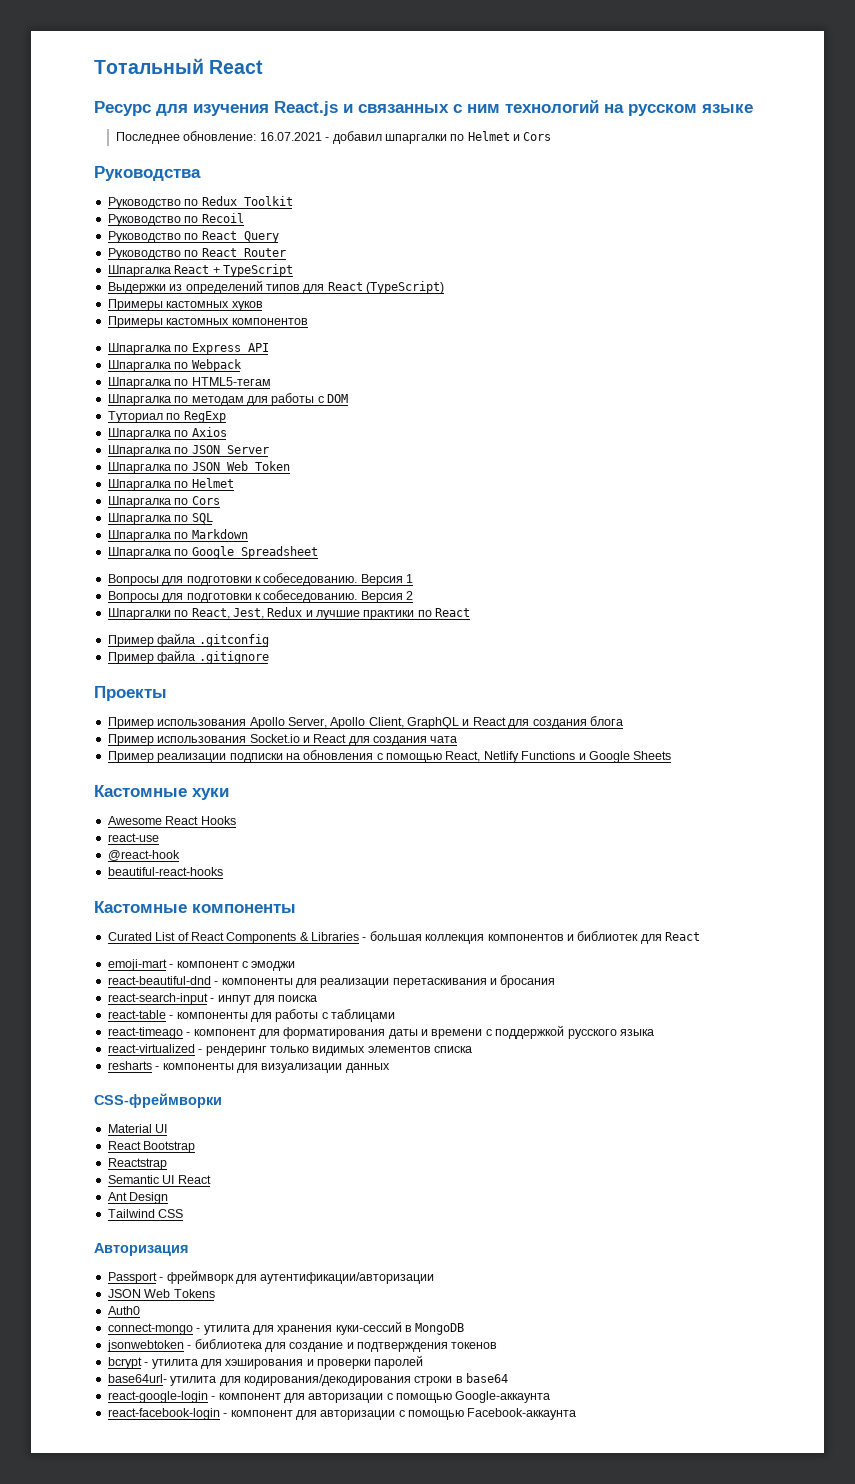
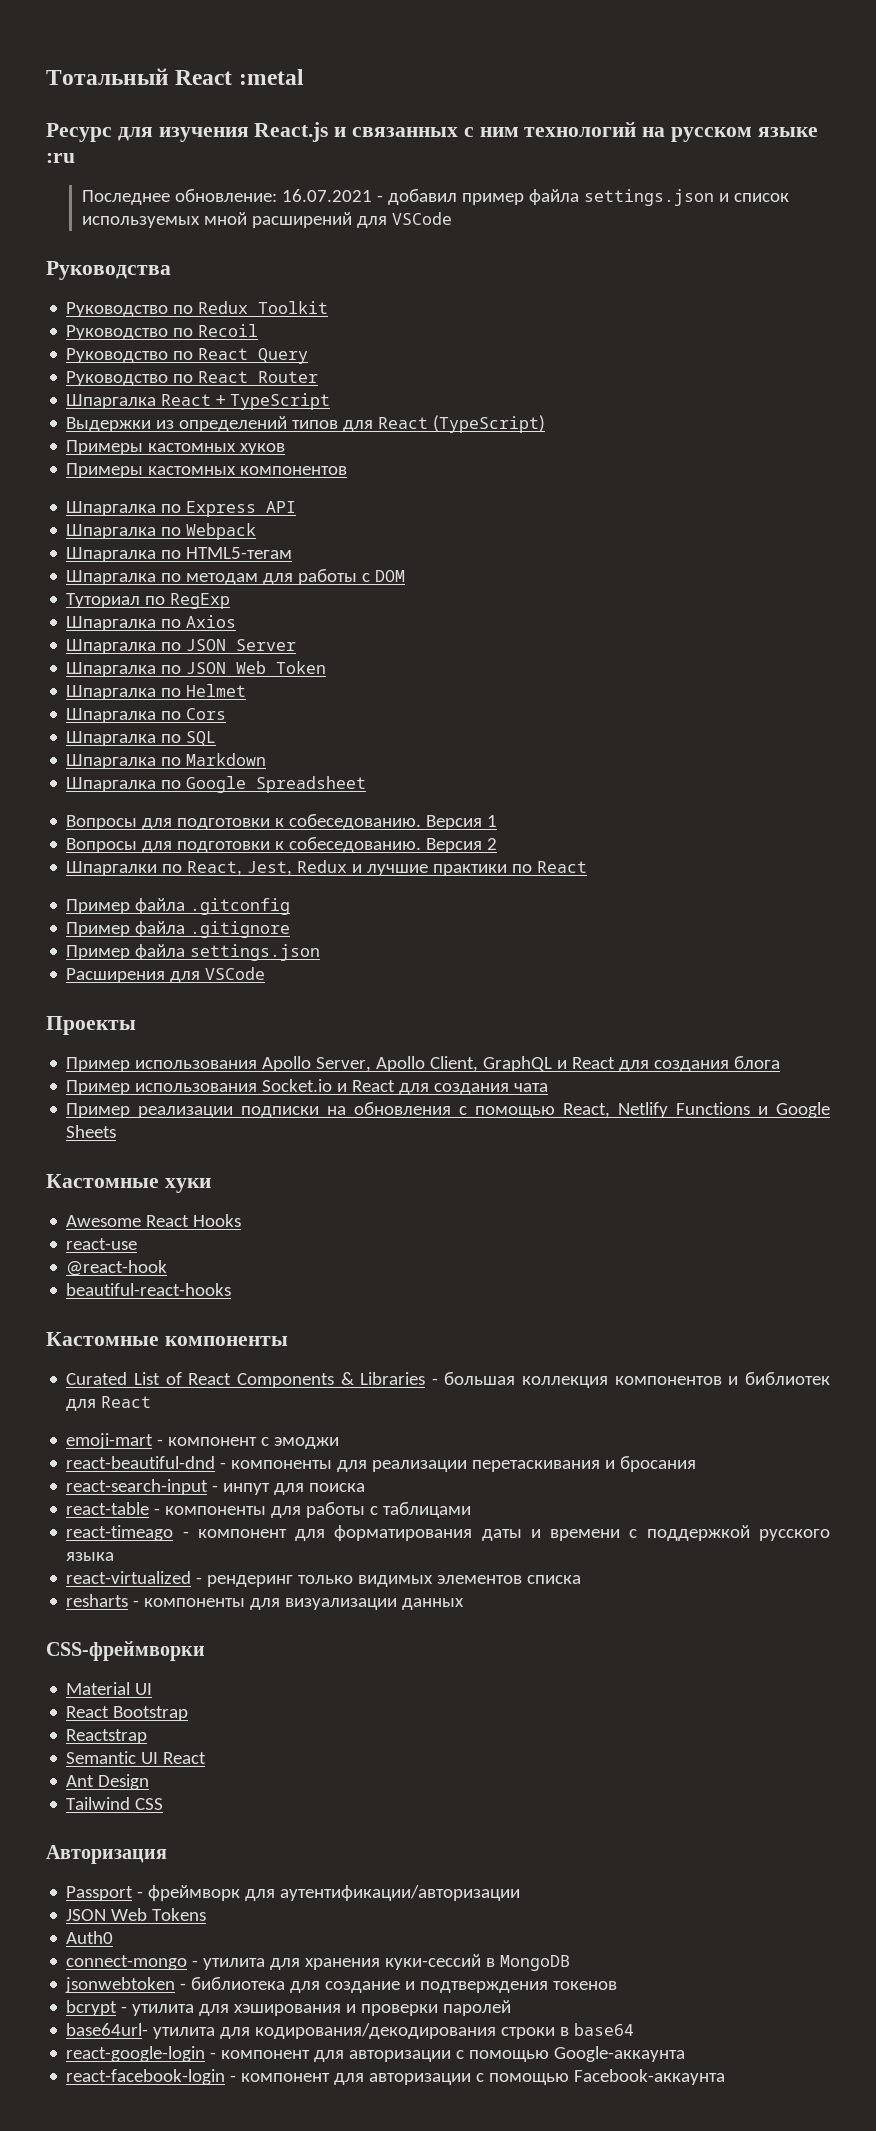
(264, 67) none -> [238,69,304,85] :metal
(753, 108) none -> [46,153,75,163] :ru
[384,131,552,144] шпаргалки по Helmet и Cors -> [461,189,789,206] [81,212,452,228] пример файла settings.json и список используемых мной расширений для VSCode
(269, 657) none -> [66,944,321,961] [66,967,266,983] // Пример файла settings.json // Расширения для VSCode

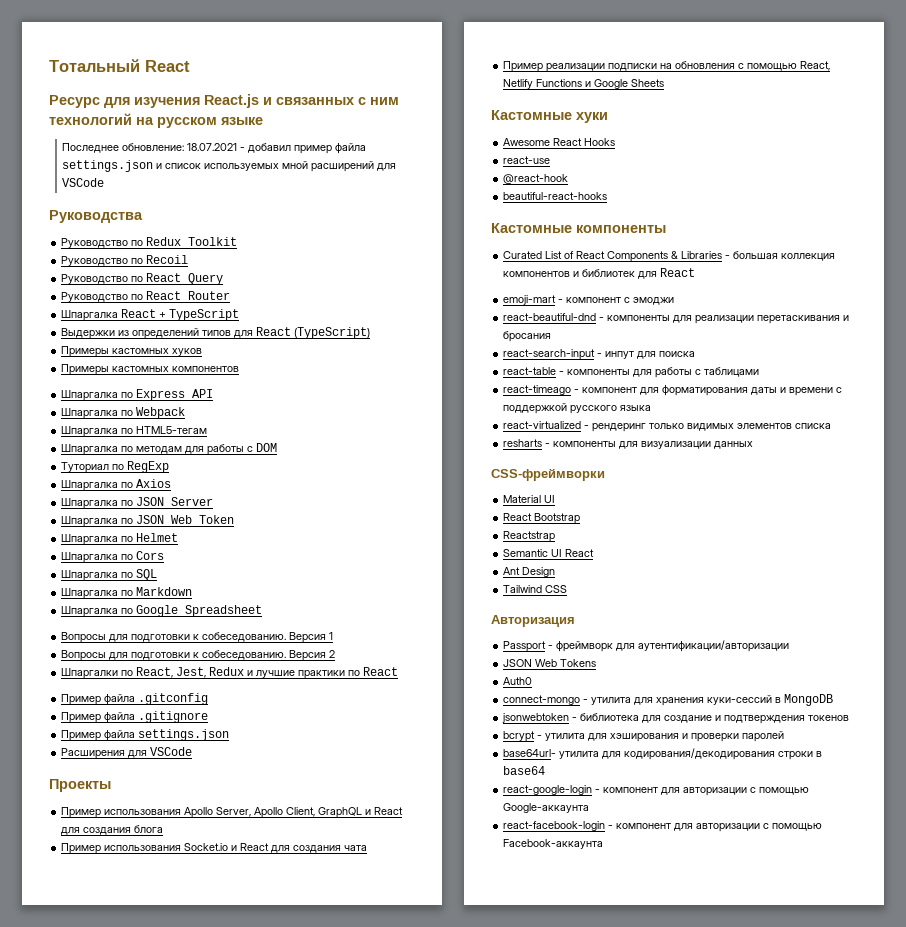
[238,69,304,85] :metal -> (190, 66) none
[46,153,75,163] :ru -> (263, 121) none
[281,189,372,202] 16.07.2021 -> [187,143,238,151] 18.07.2021

